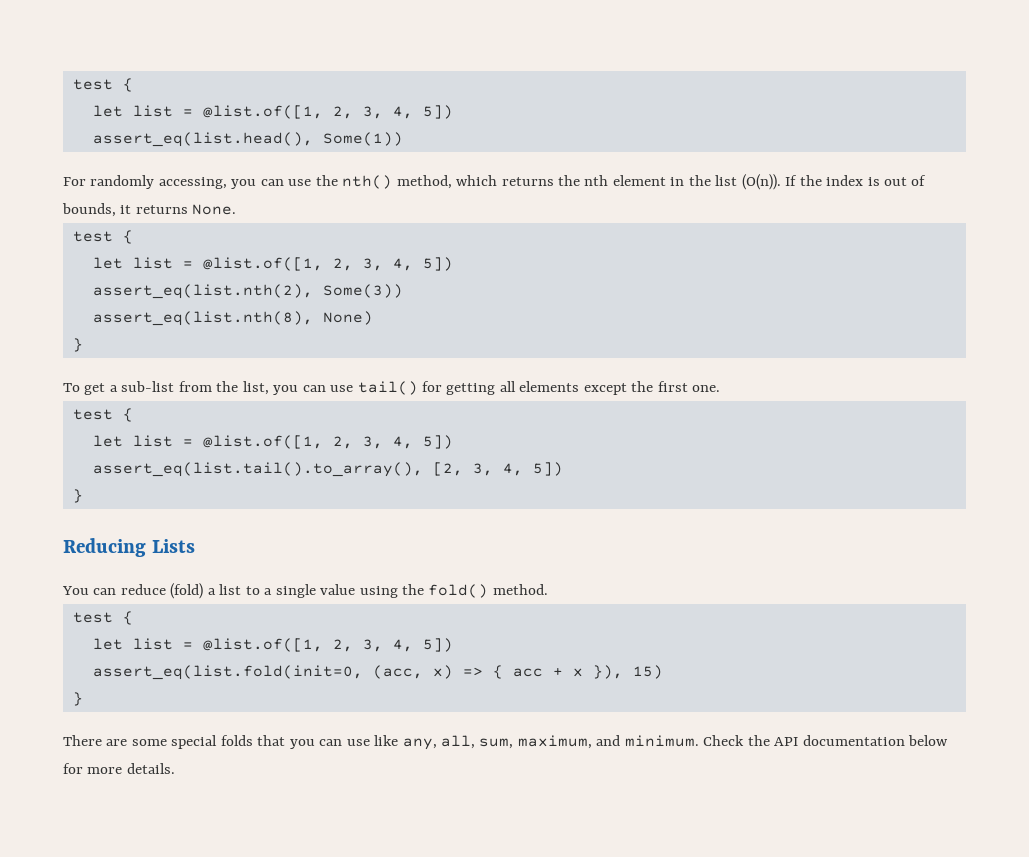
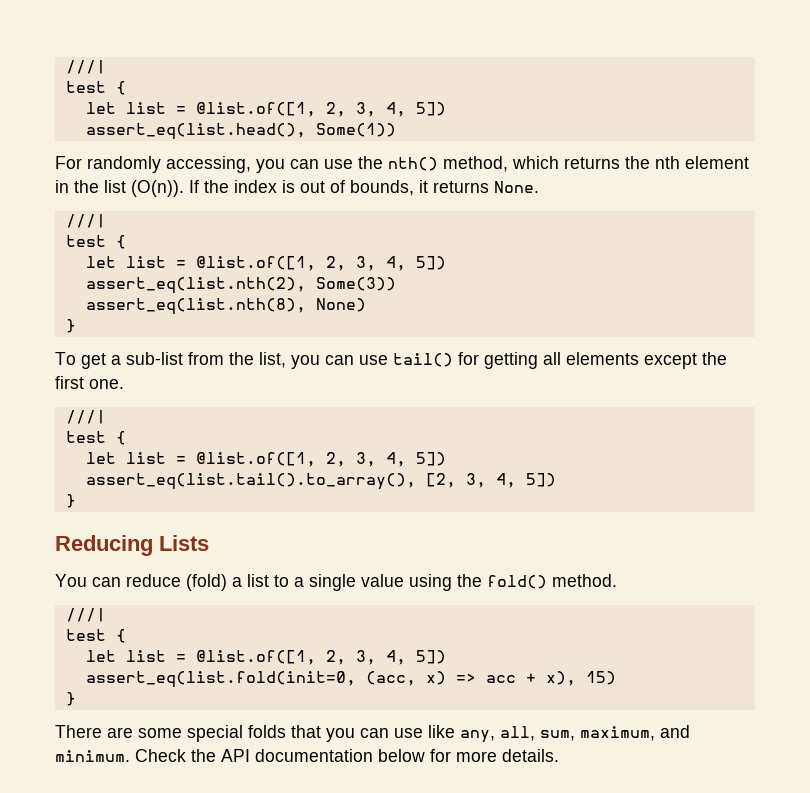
(72, 84) none -> [65,60,106,74] ///| //
(237, 209) none -> [65,214,106,228] // ///|
(721, 388) none -> [65,410,106,424] // ///|
(548, 589) none -> [65,608,106,622] // ///|
[492,665,503,679] { -> (476, 678) none
[572,665,623,679] x }), -> [545,671,576,686] x),

